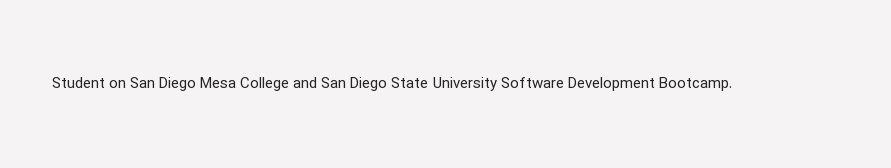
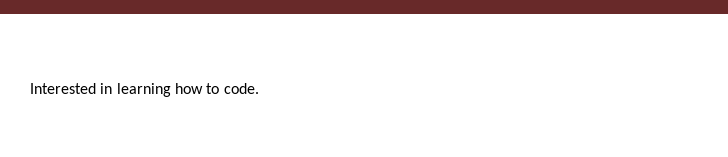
[52,77,732,91] Student on San Diego Mesa College and San Diego State University Software Development Bootcamp. -> [30,83,259,97] Interested in learning how to code.

